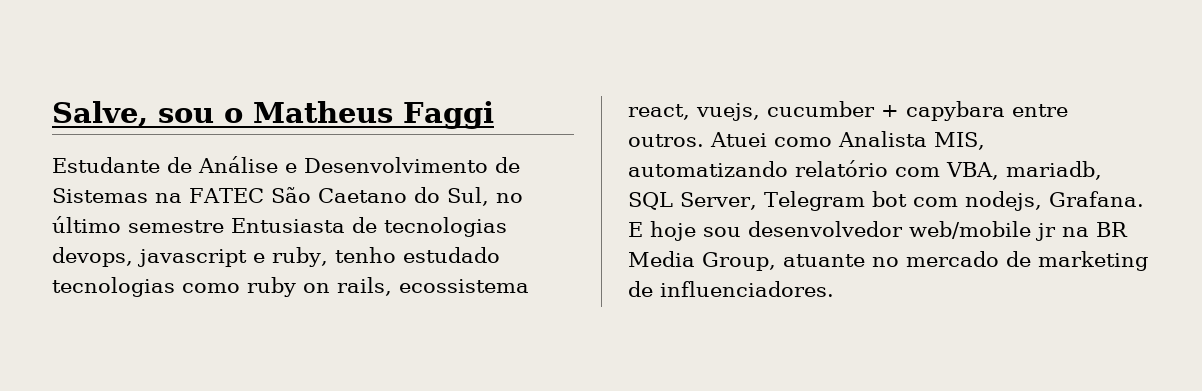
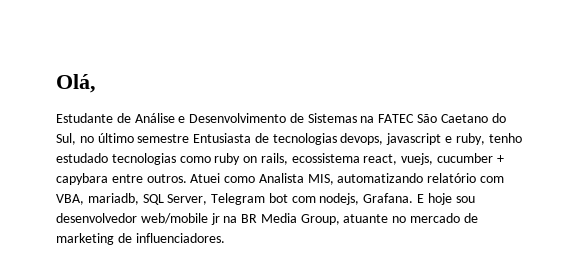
[52,101,494,129] Salve, sou o Matheus Faggi -> [56,74,96,93] Olá,

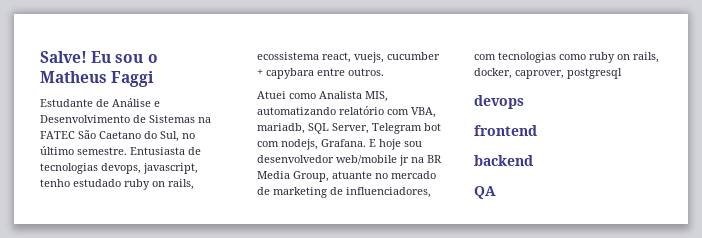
[56,74,96,93] Olá, -> [40,51,158,63] [40,71,155,87] Salve! Eu sou o Matheus Faggi
[137,134,190,143] semestre -> [77,147,127,155] semestre.
[386,133,522,145] [56,153,211,165] javascript e ruby, tenho estudado tecnologias como -> [143,163,198,174] [40,179,121,187] javascript, tenho estudado
(187, 178) none -> (384, 72) //
[135,233,225,243] influenciadores. -> [346,187,431,198] [474,52,659,63] [474,68,622,79] [474,95,524,109] [474,125,537,136] [474,155,533,166] [474,186,496,199] influenciadores, com tecnologias como ruby on rails, docker, caprover, postgresql // devops // frontend // backend // QA

